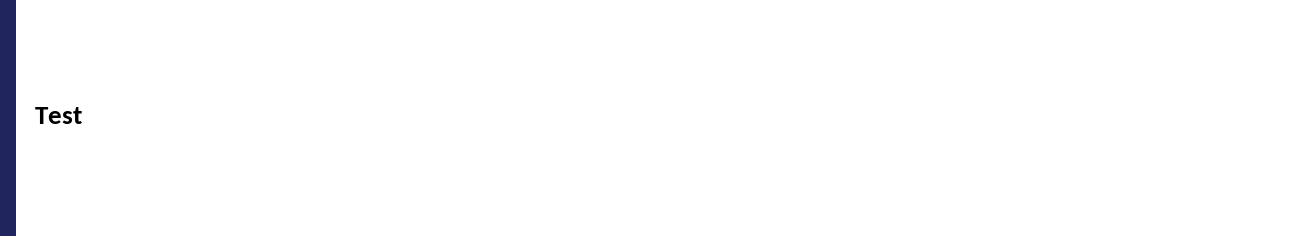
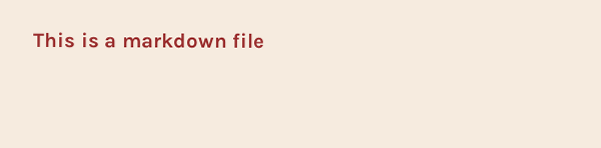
[35,107,82,124] Test -> [33,31,266,49] This is a markdown file

